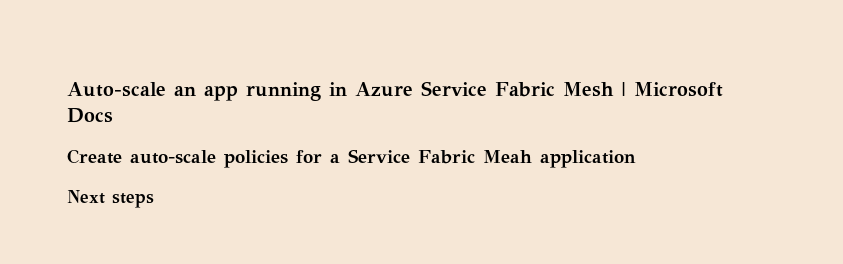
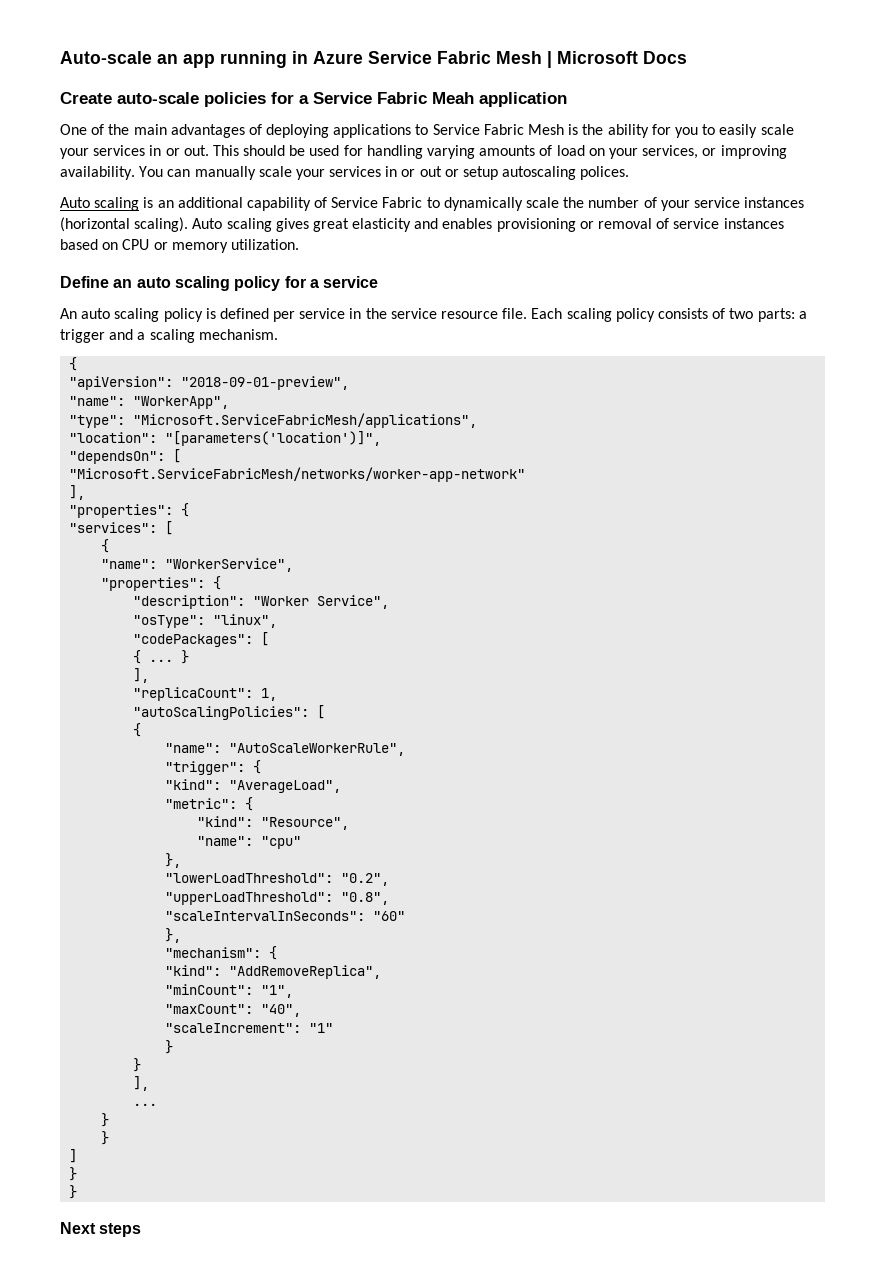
(636, 159) none -> [60,124,794,138] [60,145,787,159] [60,166,630,180] [60,197,805,211] [60,217,784,232] [60,239,299,253] [60,276,379,291] [60,308,807,322] [60,329,278,343] [69,357,78,371] [69,376,350,390] [69,396,230,409] [69,413,478,428] [69,431,382,446] [69,449,182,464] [69,467,526,482] [69,485,86,500] [69,503,190,518] [69,521,174,535] [101,539,110,553] [101,558,294,572] [101,576,222,591] [133,595,390,609] [133,614,278,628] [133,632,270,647] [133,650,190,664] [133,668,150,683] [133,687,278,701] [133,705,326,720] [133,723,142,737] [165,743,406,756] [165,760,262,775] [165,779,342,793] [165,797,254,811] [197,816,350,830] [197,836,302,849] [165,853,182,868] [165,873,390,886] [165,892,390,905] [165,911,406,921] [165,928,182,943] [165,946,278,960] [165,965,382,979] [165,984,294,998] [165,1004,302,1017] [165,1023,334,1033] [165,1040,174,1054] [133,1058,142,1072] [133,1076,150,1091] [133,1103,158,1106] [101,1113,110,1127] [101,1131,110,1145] [69,1149,78,1163] [69,1167,78,1181] [69,1185,78,1199] // One of the main advantages of deploying applications to Service Fabric Mesh is the ability for you to easily scale your services in or out. This should be used for handling varying amounts of load on your services, or improving availability. You can manually scale your services in or out or setup autoscaling polices. // Auto scaling is an additional capability of Service Fabric to dynamically scale the number of your service instances (horizontal scaling). Auto scaling gives great elasticity and enables provisioning or removal of service instances based on CPU or memory utilization. // Define an auto scaling policy for a service // An auto scaling policy is defined per service in the service resource file. Each scaling policy consists of two parts: a trigger and a scaling mechanism. // { // "apiVersion": "2018-09-01-preview", // "name": "WorkerApp", // "type": "Microsoft.ServiceFabricMesh/applications", // "location": "[parameters('location')]", // "dependsOn": [ // "Microsoft.ServiceFabricMesh/networks/worker-app-network" // ], // "properties": { // "services": [ // { // "name": "WorkerService", // "properties": { // "description": "Worker Service", // "osType": "linux", // "codePackages": [ // { ... } // ], // "replicaCount": 1, // "autoScalingPolicies": [ // { // "name": "AutoScaleWorkerRule", // "trigger": { // "kind": "AverageLoad", // "metric": { // "kind": "Resource", // "name": "cpu" // }, // "lowerLoadThreshold": "0.2", // "upperLoadThreshold": "0.8", // "scaleIntervalInSeconds": "60" // }, // "mechanism": { // "kind": "AddRemoveReplica", // "minCount": "1", // "maxCount": "40", // "scaleIncrement": "1" // } // } // ], // ... // } // } // ] // } // }

